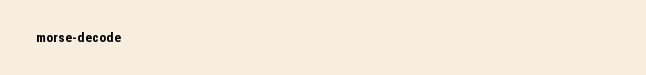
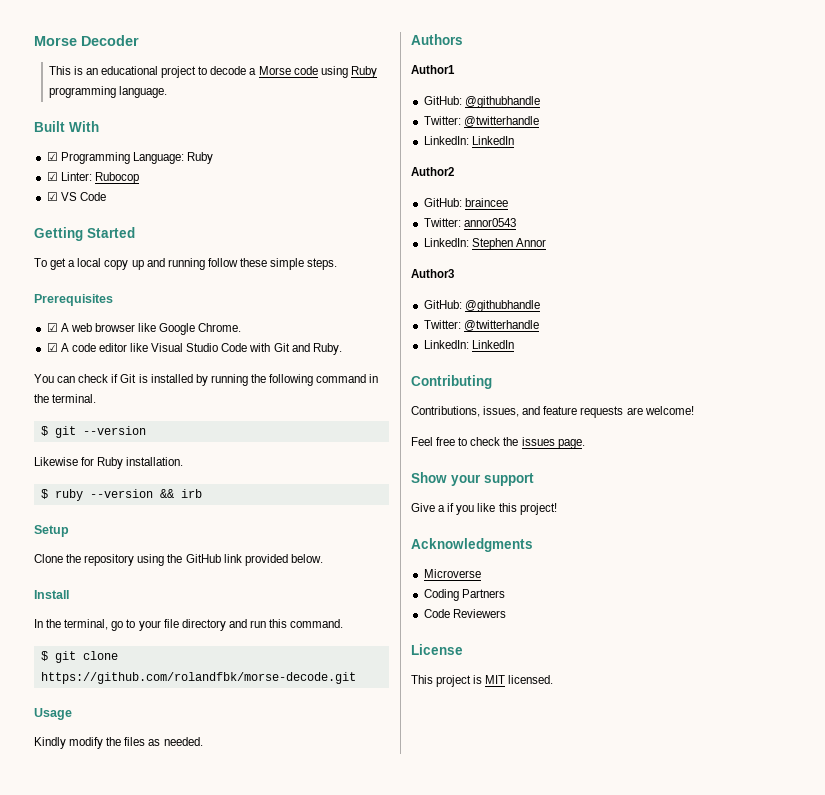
[36,32,121,42] morse-decode -> [34,35,139,46] [48,66,377,78] [48,86,167,98] [34,121,99,132] [46,152,213,164] [46,172,139,184] [46,192,106,201] [34,227,135,241] [34,258,338,270] [34,294,113,306] [46,323,242,335] [46,343,342,355] [34,374,379,386] [34,394,97,403] [40,426,146,438] [34,457,184,469] [40,489,202,501] [34,525,69,537] [34,554,323,566] [34,590,69,599] [34,619,344,631] [40,651,118,663] [40,672,356,684] [34,708,72,720] [34,737,203,749] [411,34,463,45] [411,65,455,74] [423,96,540,108] [423,116,539,127] [423,136,514,145] [411,167,454,176] [423,198,508,207] [423,218,516,227] [423,238,546,250] [411,269,454,278] [423,300,540,312] [423,320,539,331] [423,340,514,349] [411,375,492,389] [411,406,694,418] [411,437,585,449] [411,472,534,486] [411,503,557,515] [411,538,533,552] [423,569,481,578] [423,589,505,601] [423,609,506,618] [411,644,463,655] [411,675,554,687] Morse Decoder // This is an educational project to decode a Morse code using Ruby programming language. // Built With // ☑ Programming Language: Ruby // ☑ Linter: Rubocop // ☑ VS Code // Getting Started // To get a local copy up and running follow these simple steps. // Prerequisites // ☑ A web browser like Google Chrome. // ☑ A code editor like Visual Studio Code with Git and Ruby. // You can check if Git is installed by running the following command in the terminal. // $ git --version // Likewise for Ruby installation. // $ ruby --version && irb // Setup // Clone the repository using the GitHub link provided below. // Install // In the terminal, go to your file directory and run this command. // $ git clone https://github.com/rolandfbk/morse-decode.git // Usage // Kindly modify the files as needed. // Authors // Author1 // GitHub: @githubhandle // Twitter: @twitterhandle // LinkedIn: LinkedIn // Author2 // GitHub: braincee // Twitter: annor0543 // LinkedIn: Stephen Annor // Author3 // GitHub: @githubhandle // Twitter: @twitterhandle // LinkedIn: LinkedIn // Contributing // Contributions, issues, and feature requests are welcome! // Feel free to check the issues page. // Show your support // Give a if you like this project! // Acknowledgments // Microverse // Coding Partners // Code Reviewers // License // This project is MIT licensed.

